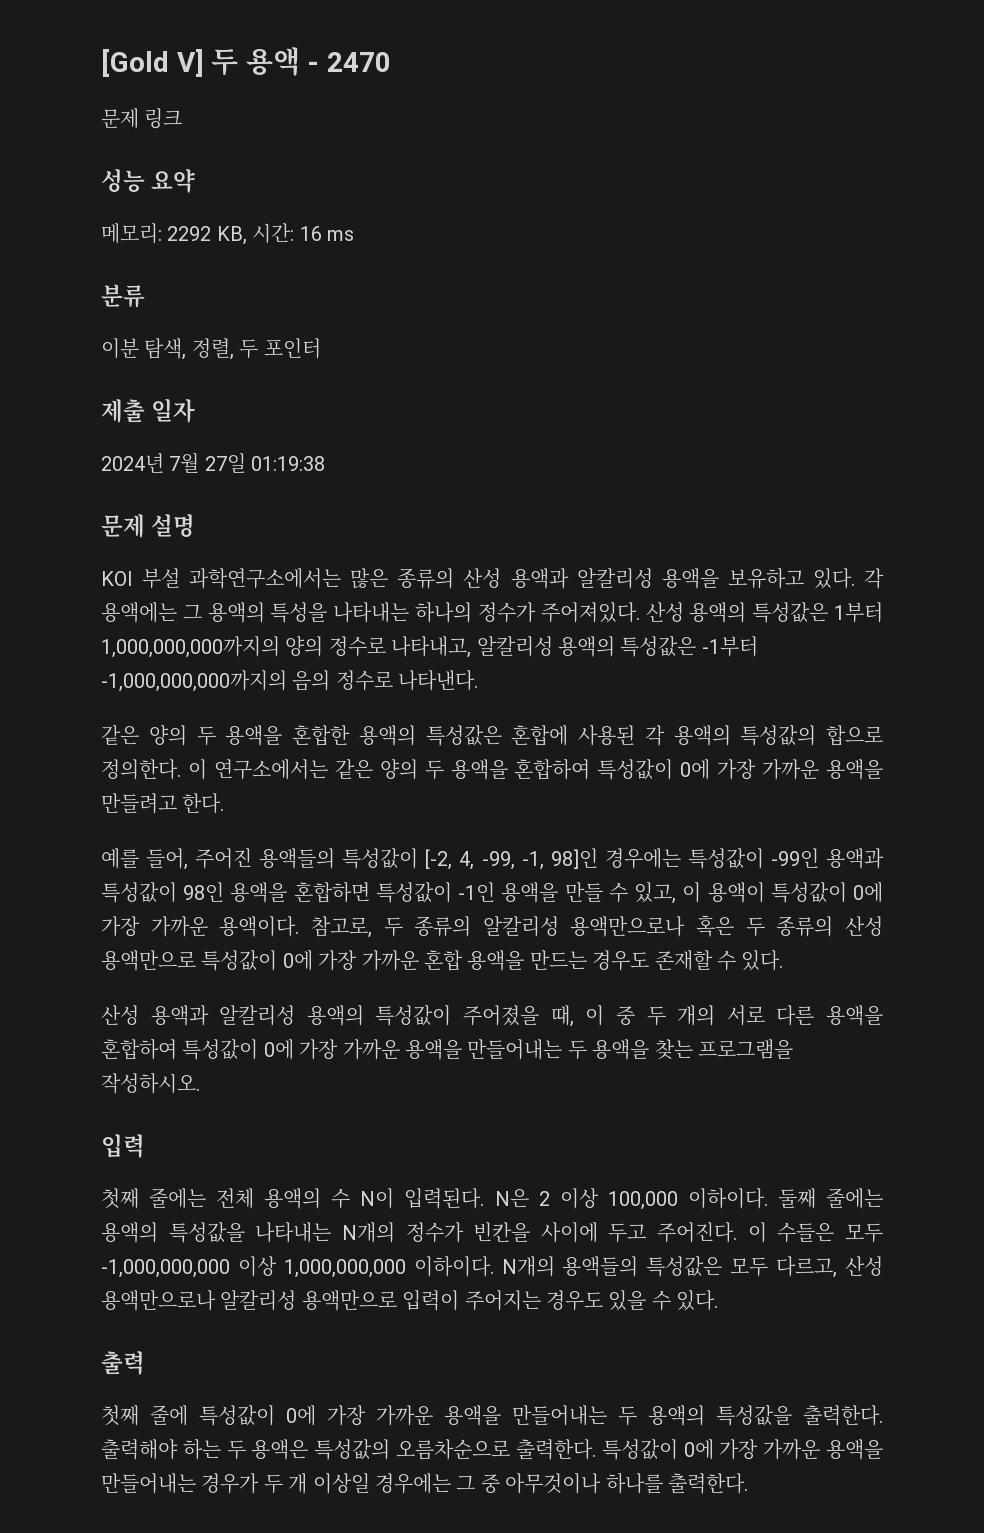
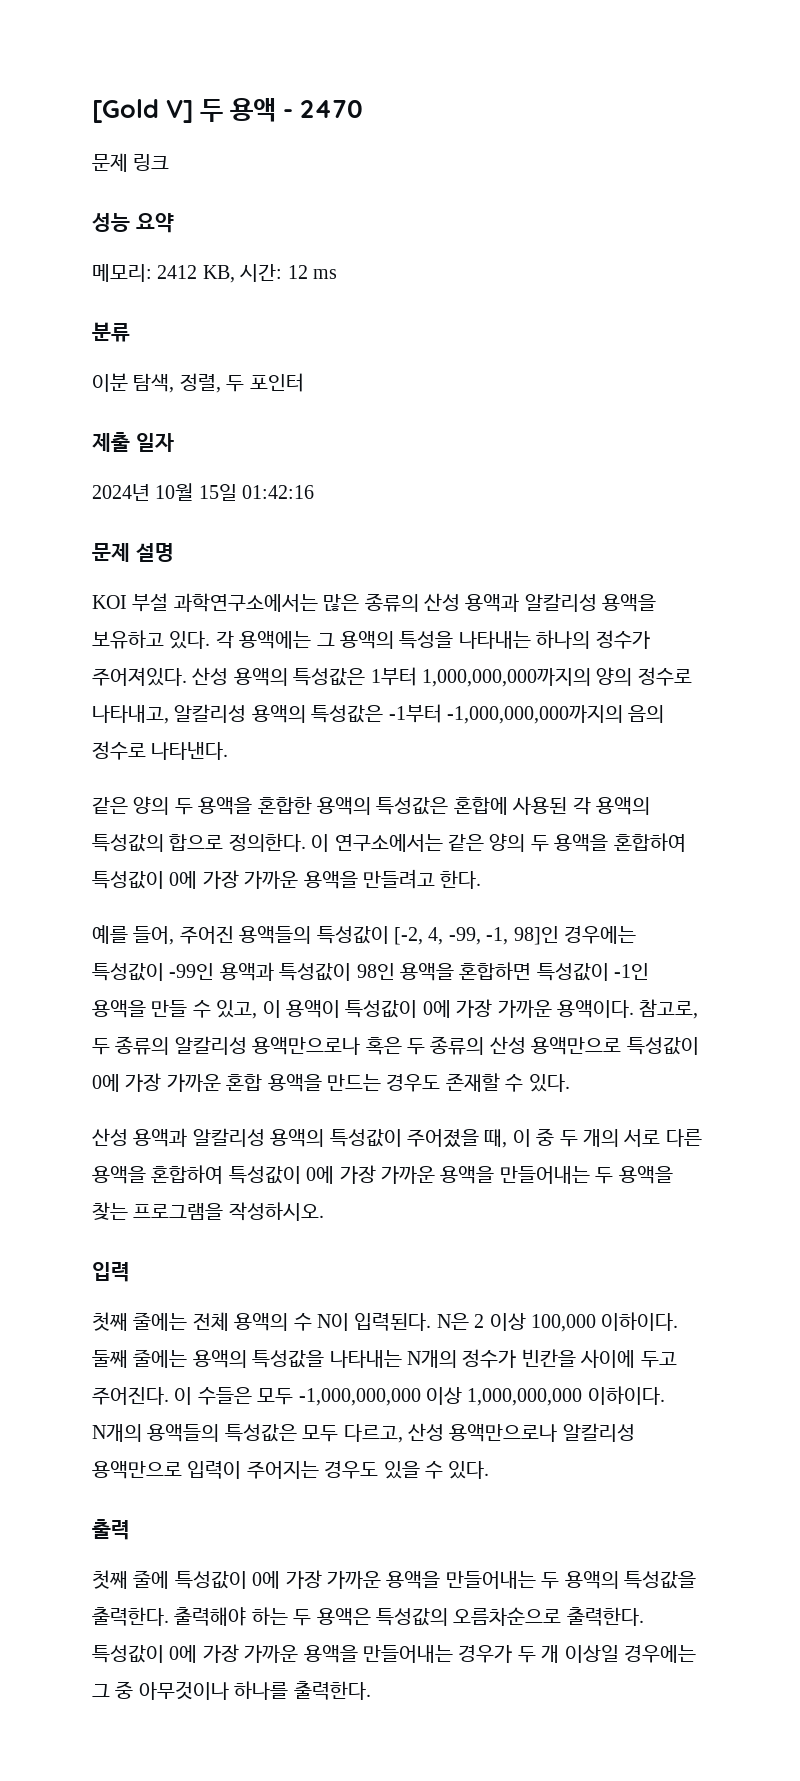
[167,226,212,241] 2292 -> [157,265,198,279] 2412
[299,226,322,241] 16 -> [287,265,308,279] 12
[169,452,326,473] 7월 27일 01:19:38 -> [155,483,315,501] 10월 15일 01:42:16

